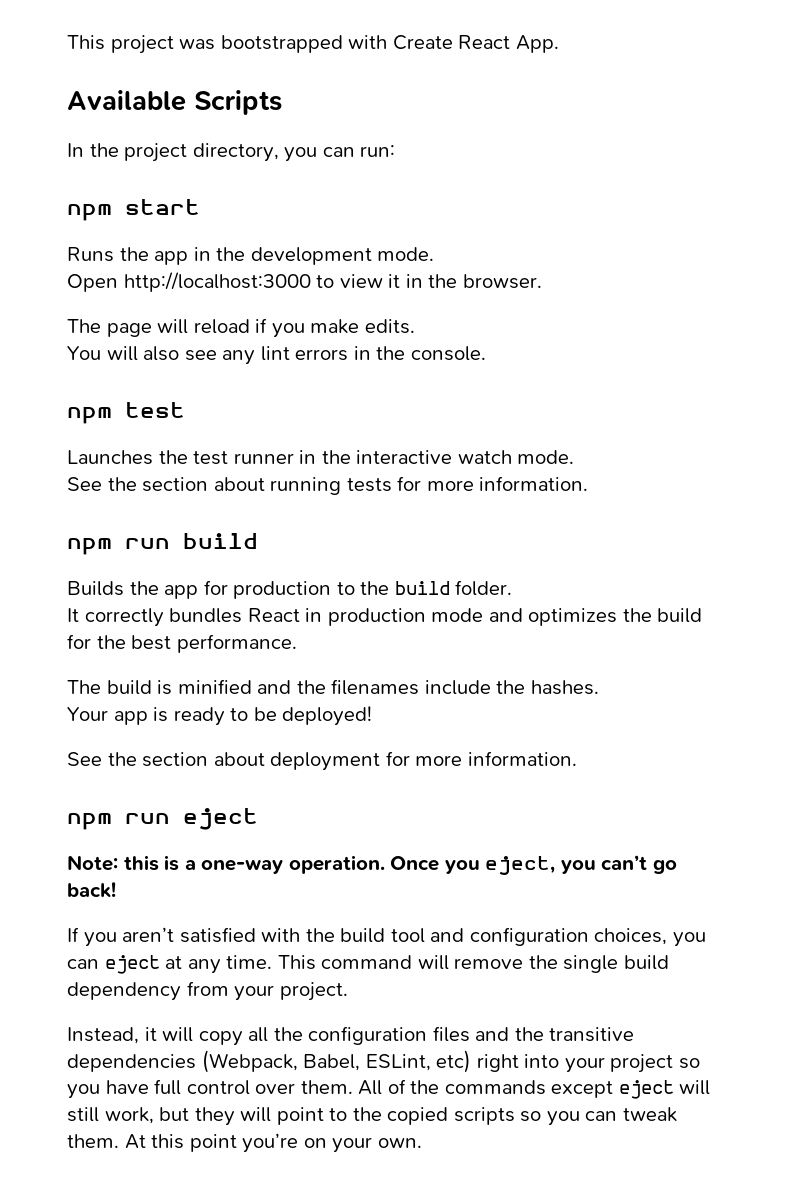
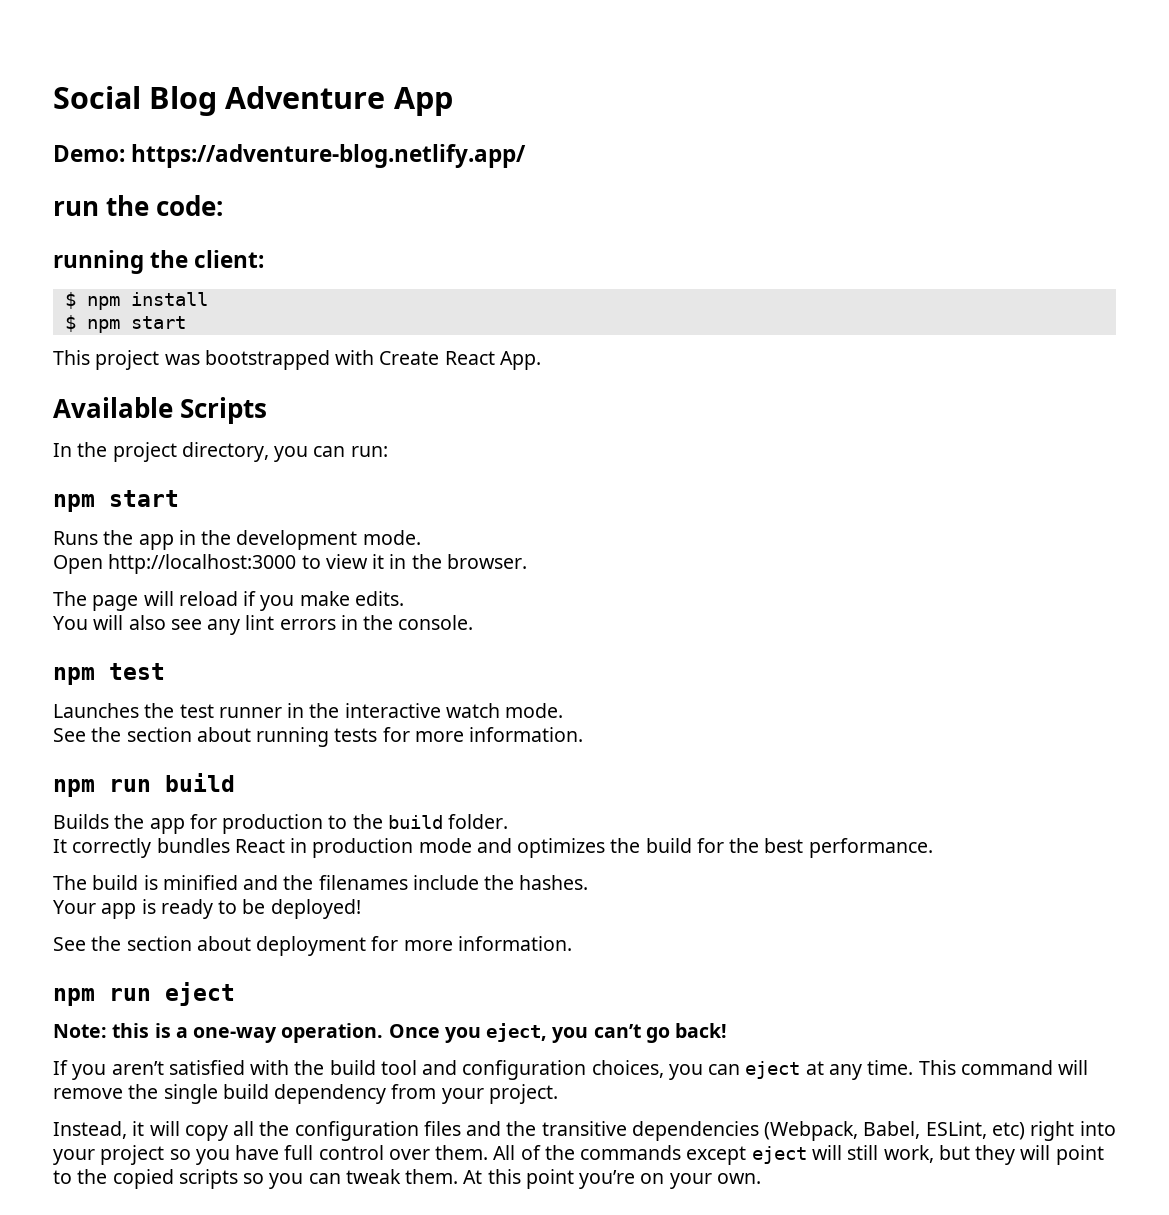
(67, 42) none -> [53,86,453,116] [53,144,527,168] [53,195,224,216] [53,250,265,274] [64,292,208,310] [64,315,186,333] Social Blog Adventure App // Demo: https://adventure-blog.netlify.app/ // run the code: // running the client: // $ npm install // $ npm start //

